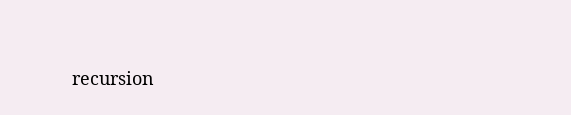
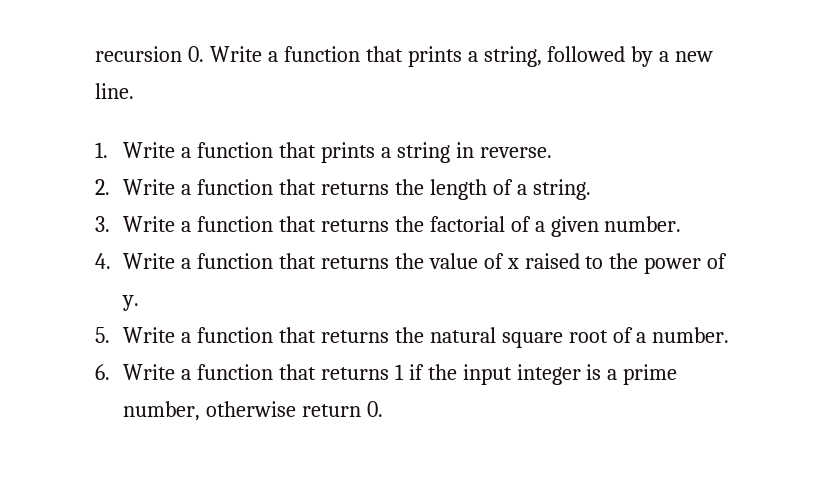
(154, 78) none -> [187,46,714,67] [95,83,134,99] [95,142,552,163] [95,179,591,200] [95,216,682,237] [95,253,728,274] [122,295,140,311] [95,327,730,348] [95,364,678,385] [123,401,383,421] 0. Write a function that prints a string, followed by a new line. // 1. Write a function that prints a string in reverse. // 2. Write a function that returns the length of a string. // 3. Write a function that returns the factorial of a given number. // 4. Write a function that returns the value of x raised to the power of y. // 5. Write a function that returns the natural square root of a number. // 6. Write a function that returns 1 if the input integer is a prime number, otherwise return 0.

